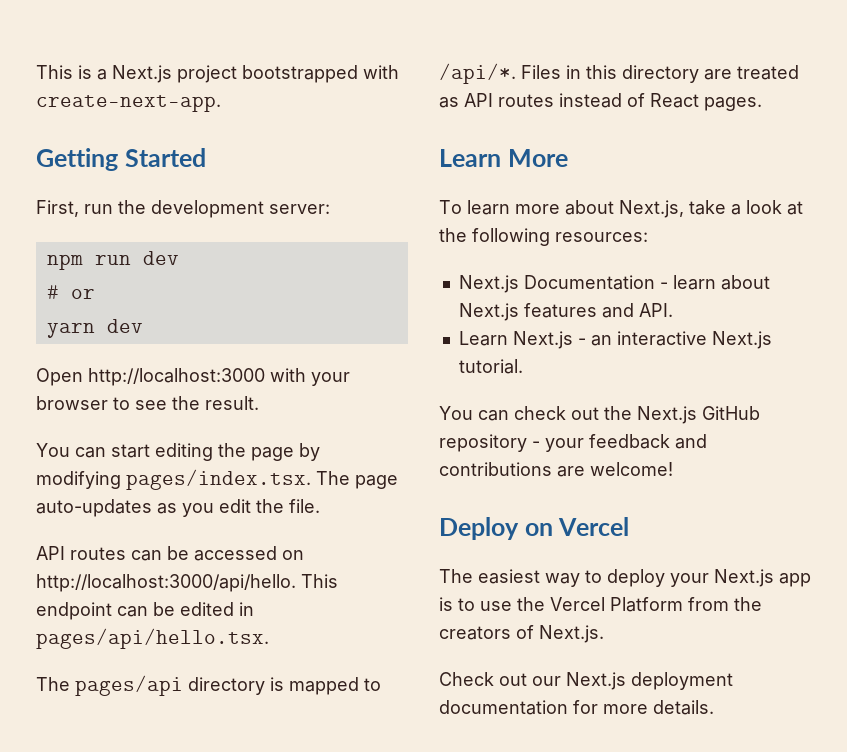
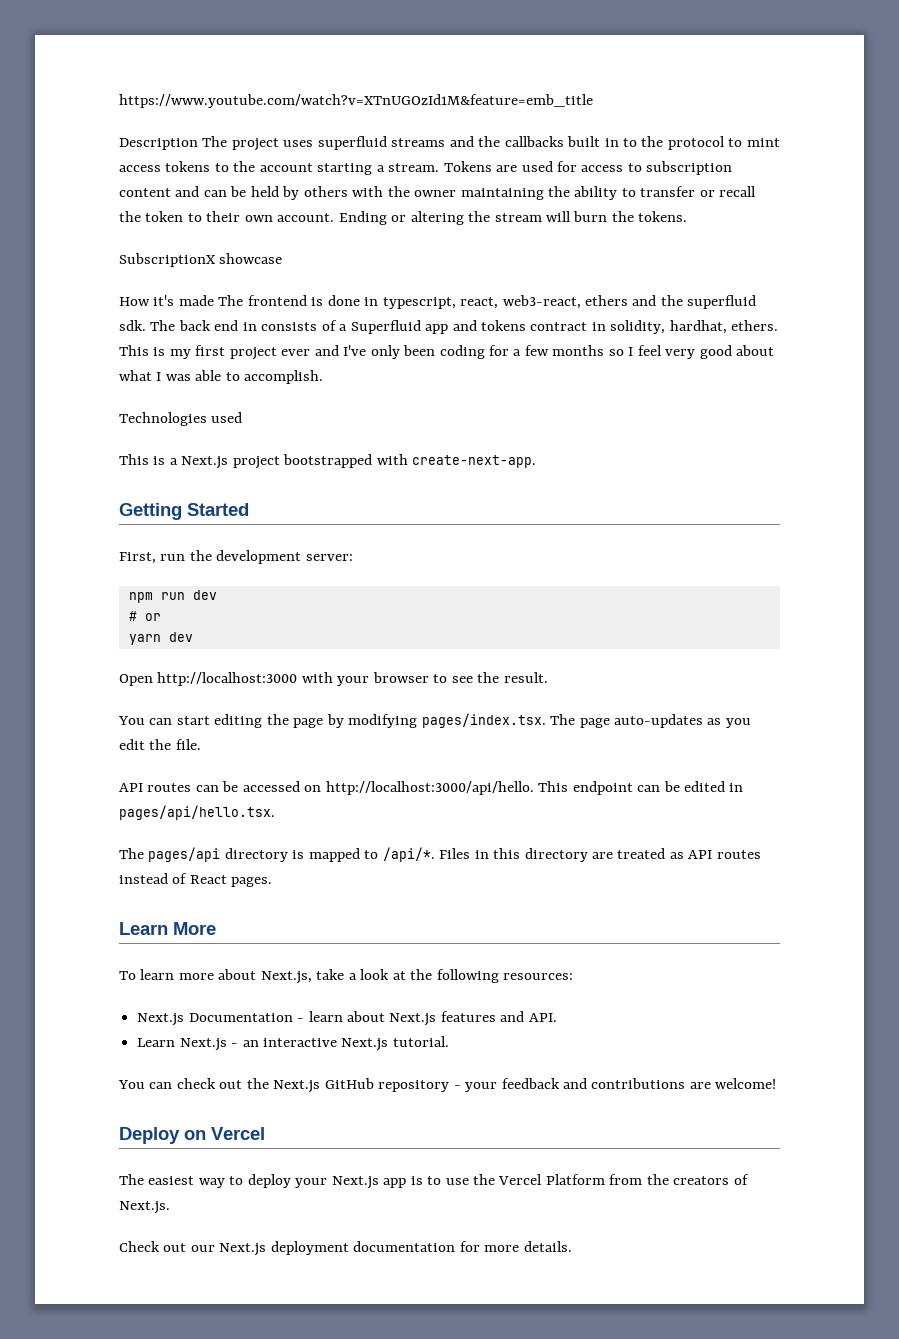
(36, 72) none -> [119,94,593,108] [119,136,780,151] [119,161,733,175] [119,186,757,200] [119,211,688,225] [119,253,283,267] [119,295,757,309] [119,320,779,334] [119,345,775,360] [119,370,324,384] [119,412,243,426] https://www.youtube.com/watch?v=XTnUGOzId1M&feature=emb_title // Description The project uses superfluid streams and the callbacks built in to the protocol to mint access tokens to the account starting a stream. Tokens are used for access to subscription content and can be held by others with the owner maintaining the ability to transfer or recall the token to their own account. Ending or altering the stream will burn the tokens. // SubscriptionX showcase // How it's made The frontend is done in typescript, react, web3-react, ethers and the superfluid sdk. The back end in consists of a Superfluid app and tokens contract in solidity, hardhat, ethers. This is my first project ever and I've only been coding for a few months so I feel very good about what I was able to accomplish. // Technologies used //

